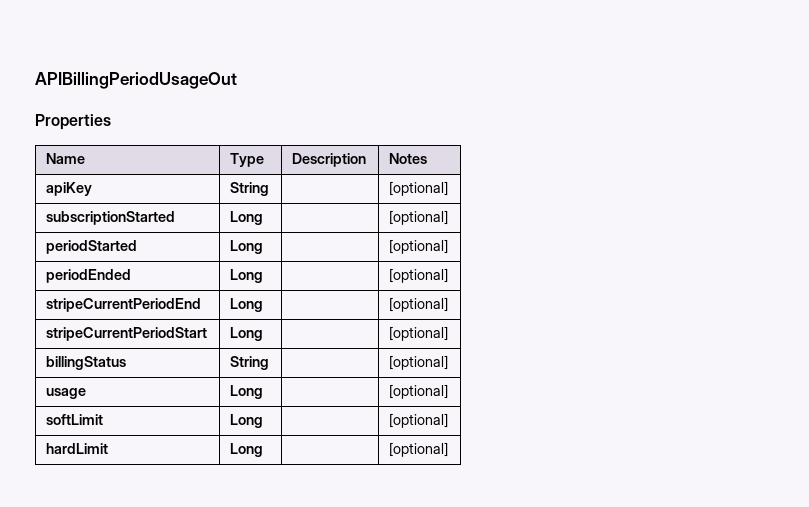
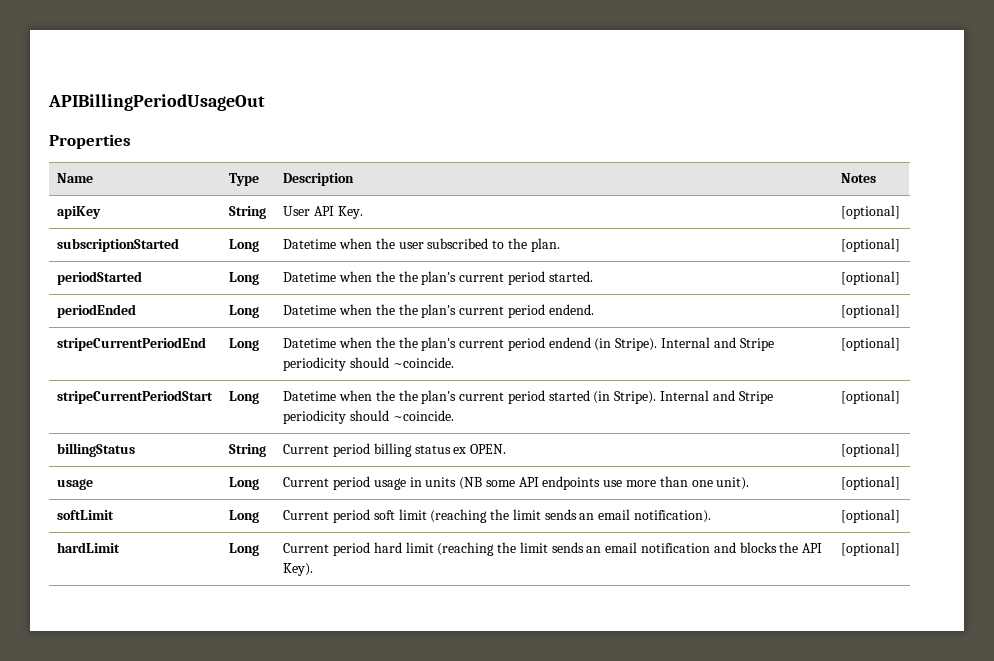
(270, 189) none -> [283,206,363,219] User API Key.
[389,210,449,225] [46,240,138,254] [230,240,264,254] [389,239,449,254] [46,269,132,283] [230,269,264,283] [389,268,449,283] [46,298,202,312] [230,298,264,312] [389,297,449,312] [46,327,208,341] [230,327,264,341] [389,326,449,341] [46,356,127,370] [230,356,270,370] [389,355,449,370] [46,388,87,399] [230,385,264,399] [389,384,449,399] [46,414,104,425] [230,414,264,428] [389,413,449,428] [46,443,109,454] [230,443,264,457] | [optional] // periodStarted | Long | | [optional] // periodEnded | Long | | [optional] // stripeCurrentPeriodEnd | Long | | [optional] // stripeCurrentPeriodStart | Long | | [optional] // billingStatus | String | | [optional] // usage | Long | | [optional] // softLimit | Long | | [optional] // hardLimit | Long | -> [283,238,560,252] [841,238,901,252] [57,271,143,285] [229,272,260,285] [283,271,593,285] [841,271,901,285] [57,304,137,318] [229,305,260,318] [283,304,594,318] [841,304,901,318] [57,337,207,351] [229,338,260,351] [283,337,774,351] [283,357,454,371] [841,337,901,351] [57,390,214,404] [229,391,260,404] [283,390,773,404] [283,410,454,424] [841,390,901,404] [57,443,136,457] [229,444,267,457] [283,443,507,457] [841,443,901,457] [57,479,94,490] [229,477,260,490] [283,476,750,490] [841,476,901,490] [57,510,115,520] [229,510,260,523] [283,509,712,523] [841,509,901,523] [57,542,121,553] [229,543,260,556] [283,542,823,556] [283,563,314,576] Datetime when the user subscribed to the plan. | [optional] // periodStarted | Long | Datetime when the the plan's current period started. | [optional] // periodEnded | Long | Datetime when the the plan's current period endend. | [optional] // stripeCurrentPeriodEnd | Long | Datetime when the the plan's current period endend (in Stripe). Internal and Stripe periodicity should ~coincide. | [optional] // stripeCurrentPeriodStart | Long | Datetime when the the plan's current period started (in Stripe). Internal and Stripe periodicity should ~coincide. | [optional] // billingStatus | String | Current period billing status ex OPEN. | [optional] // usage | Long | Current period usage in units (NB some API endpoints use more than one unit). | [optional] // softLimit | Long | Current period soft limit (reaching the limit sends an email notification). | [optional] // hardLimit | Long | Current period hard limit (reaching the limit sends an email notification and blocks the API Key).

